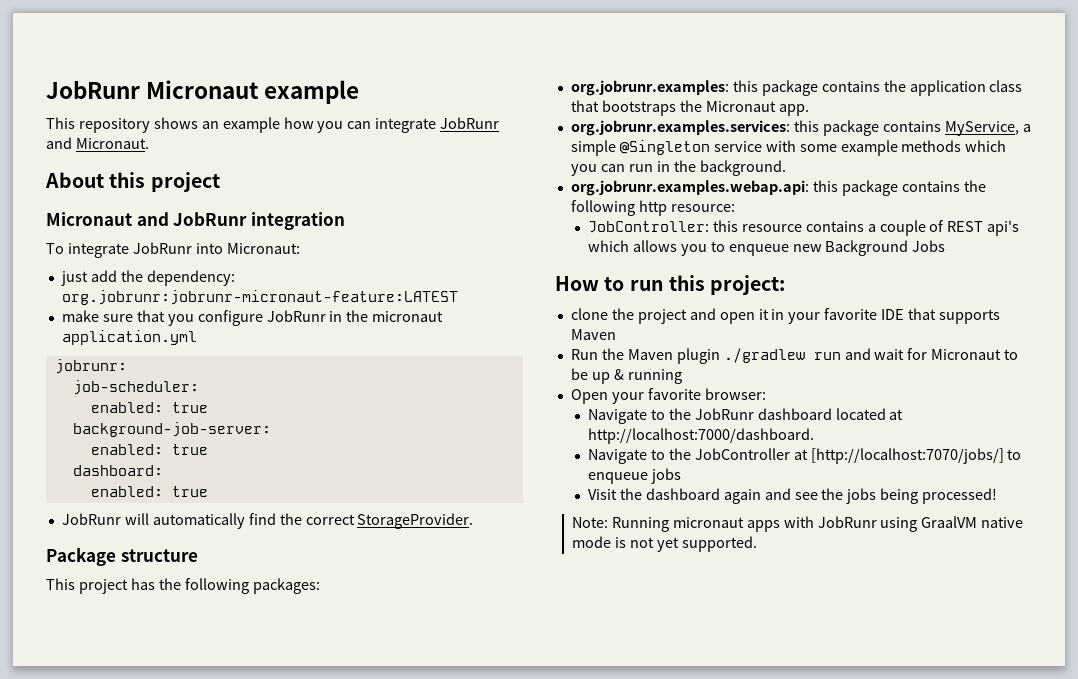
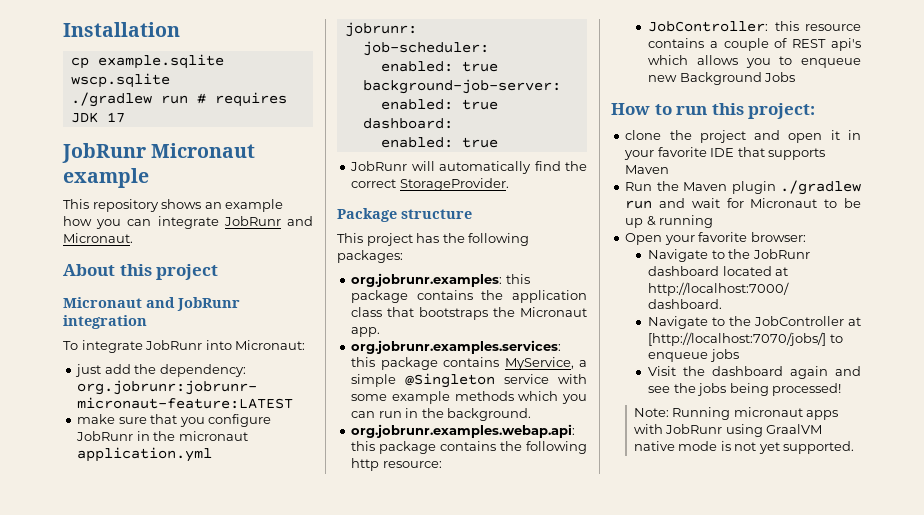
(46, 89) none -> [63,22,180,37] [70,54,224,69] [70,73,170,88] [70,92,287,107] [70,112,125,123] Installation // cp example.sqlite wscp.sqlite // ./gradlew run # requires JDK 17 //

